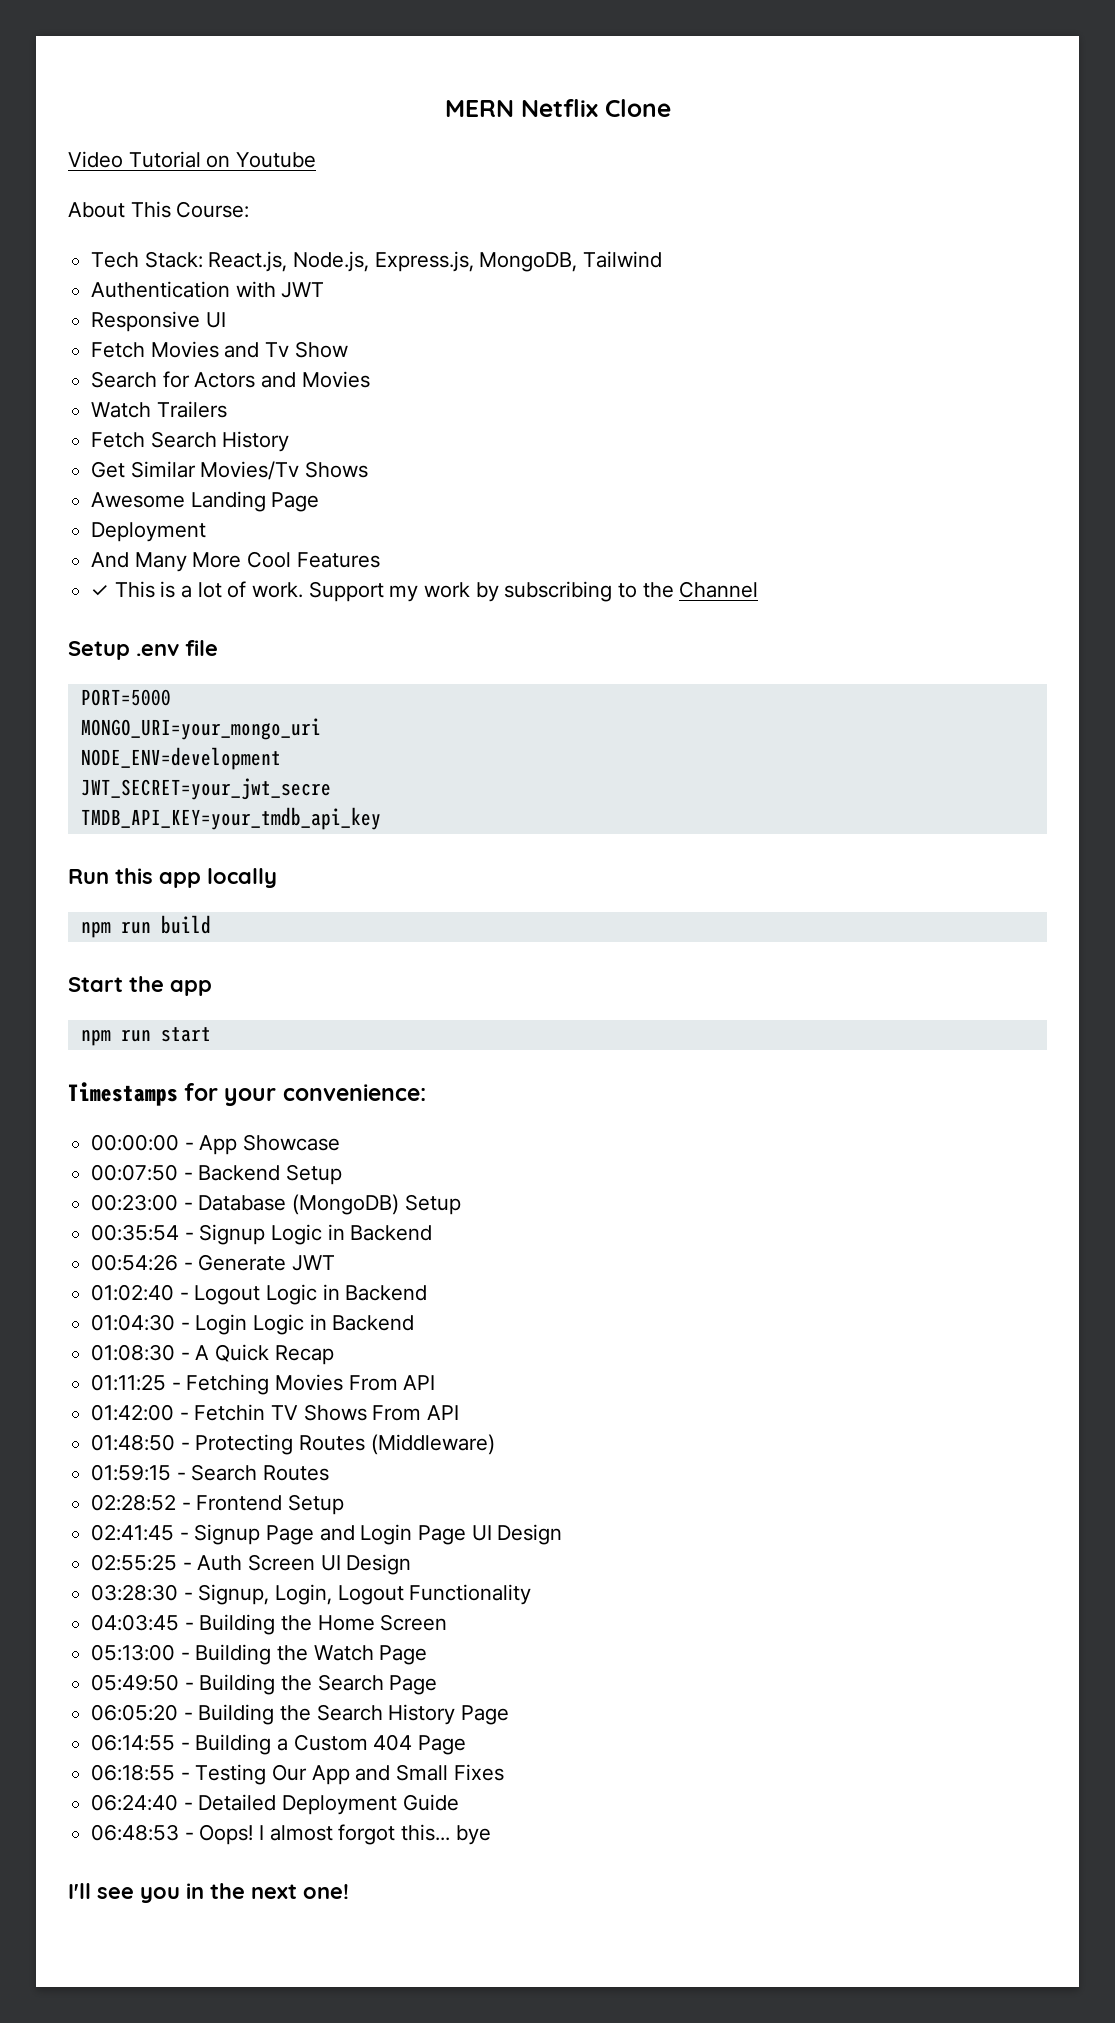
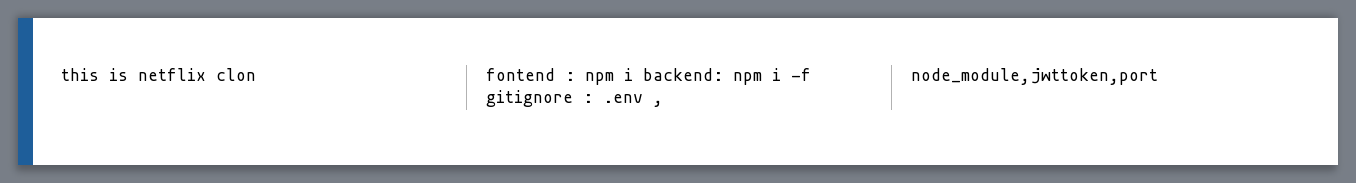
[444,99,671,117] [68,151,317,168] [68,201,250,218] [91,251,663,272] [91,281,325,298] [91,311,226,332] [91,341,348,358] [91,371,370,388] [91,401,227,418] [91,431,290,452] [91,461,369,480] [91,491,320,512] [91,522,207,542] [91,551,380,572] [91,581,759,602] [68,640,218,660] [80,689,171,706] [80,718,321,740] [80,747,281,770] [80,778,331,800] [80,807,381,830] [68,868,277,888] [80,915,211,938] [68,976,212,996] [80,1027,211,1046] [68,1082,426,1106] [91,1134,341,1155] [91,1164,343,1185] [91,1194,461,1215] [91,1224,433,1245] [91,1254,336,1271] [91,1284,428,1305] [91,1314,415,1335] [91,1344,334,1365] [91,1374,436,1395] [91,1404,460,1421] [91,1434,495,1455] [91,1464,330,1481] [91,1494,345,1515] [91,1524,563,1545] [91,1554,412,1575] [91,1584,532,1605] [91,1614,448,1635] [91,1644,428,1665] [91,1674,438,1695] [91,1704,510,1725] [91,1734,467,1755] [91,1764,504,1785] [91,1794,459,1815] [91,1824,491,1845] [68,1883,349,1903] MERN Netflix Clone // Video Tutorial on Youtube // About This Course: // Tech Stack: React.js, Node.js, Express.js, MongoDB, Tailwind // Authentication with JWT // Responsive UI // Fetch Movies and Tv Show // Search for Actors and Movies // Watch Trailers // Fetch Search History // Get Similar Movies/Tv Shows // Awesome Landing Page // Deployment // And Many More Cool Features // ✓ This is a lot of work. Support my work by subscribing to the Channel // Setup .env file // PORT=5000 // MONGO_URI=your_mongo_uri // NODE_ENV=development // JWT_SECRET=your_jwt_secre // TMDB_API_KEY=your_tmdb_api_key // Run this app locally // npm run build // Start the app // npm run start // Timestamps for your convenience: // 00:00:00 - App Showcase // 00:07:50 - Backend Setup // 00:23:00 - Database (MongoDB) Setup // 00:35:54 - Signup Logic in Backend // 00:54:26 - Generate JWT // 01:02:40 - Logout Logic in Backend // 01:04:30 - Login Logic in Backend // 01:08:30 - A Quick Recap // 01:11:25 - Fetching Movies From API // 01:42:00 - Fetchin TV Shows From API // 01:48:50 - Protecting Routes (Middleware) // 01:59:15 - Search Routes // 02:28:52 - Frontend Setup // 02:41:45 - Signup Page and Login Page UI Design // 02:55:25 - Auth Screen UI Design // 03:28:30 - Signup, Login, Logout Functionality // 04:03:45 - Building the Home Screen // 05:13:00 - Building the Watch Page // 05:49:50 - Building the Search Page // 06:05:20 - Building the Search History Page // 06:14:55 - Building a Custom 404 Page // 06:18:55 - Testing Our App and Small Fixes // 06:24:40 - Detailed Deployment Guide // 06:48:53 - Oops! I almost forgot this... bye // I'll see you in the next one! -> [61,68,256,81] [486,68,811,85] [486,90,663,107] [911,68,1158,85] this is netflix clon // fontend : npm i backend: npm i -f gitignore : .env , node_module,jwttoken,port

